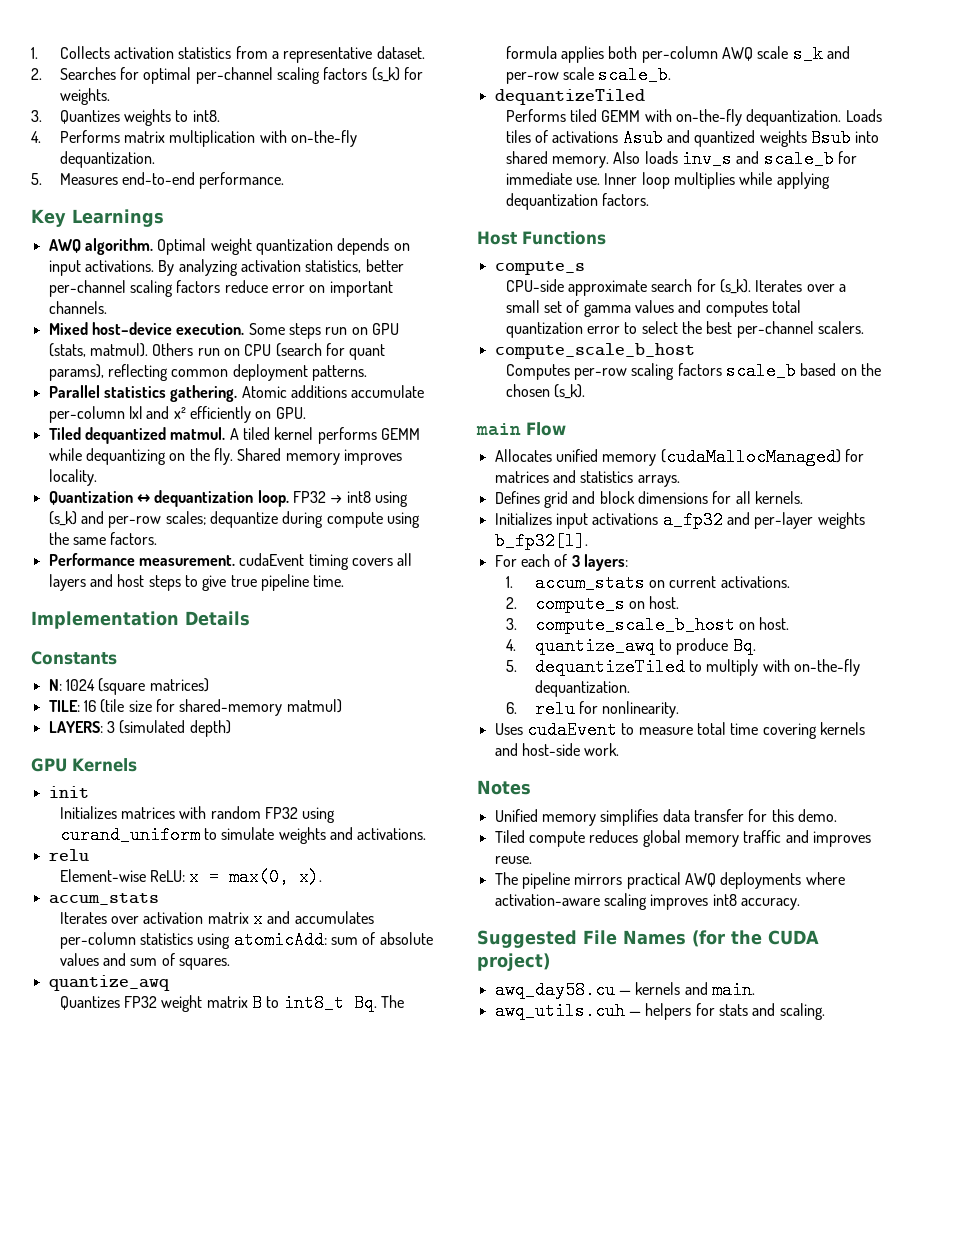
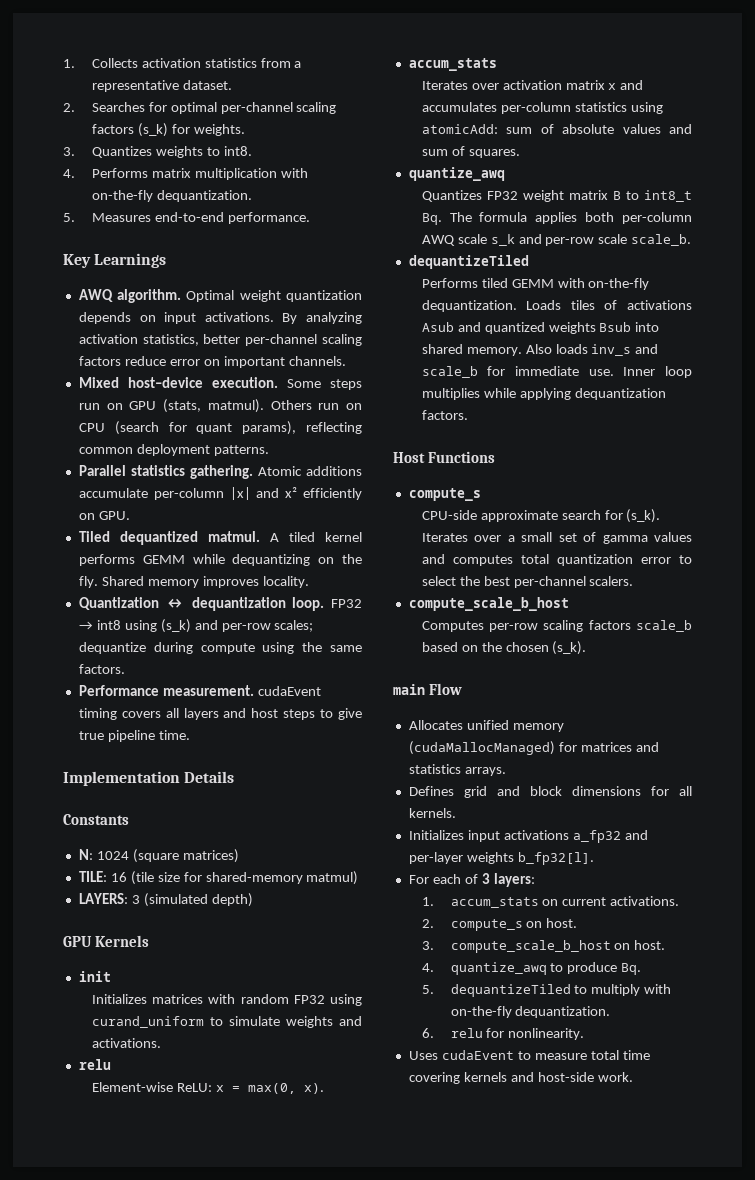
[477,780,531,795] [494,809,837,826] [494,830,871,847] [494,856,532,864] [494,872,845,889] [494,893,800,910] [477,930,819,948] [477,953,550,971] [494,981,755,999] [494,1002,825,1020] // Notes // Unified memory simplifies data transfer for this demo. // Tiled compute reduces global memory traffic and improves reuse. // The pipeline mirrors practical AWQ deployments where activation-aware scaling improves int8 accuracy. // Suggested File Names (for the CUDA project) // awq_day58.cu — kernels and main. // awq_utils.cuh — helpers for stats and scaling. -> (633, 1077) none

